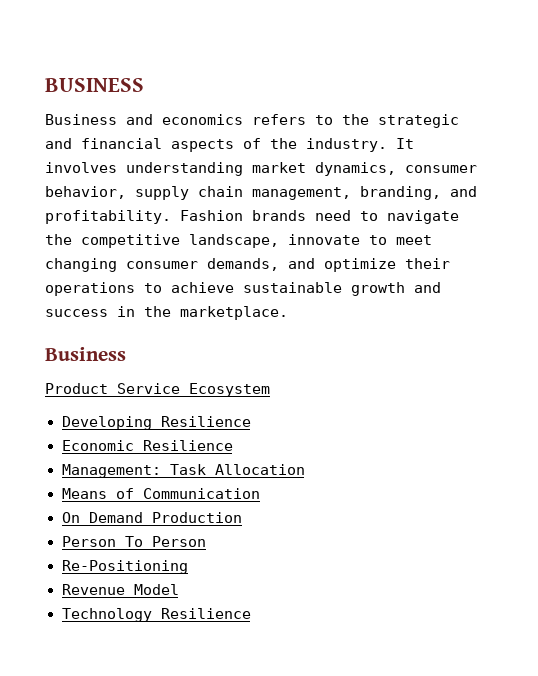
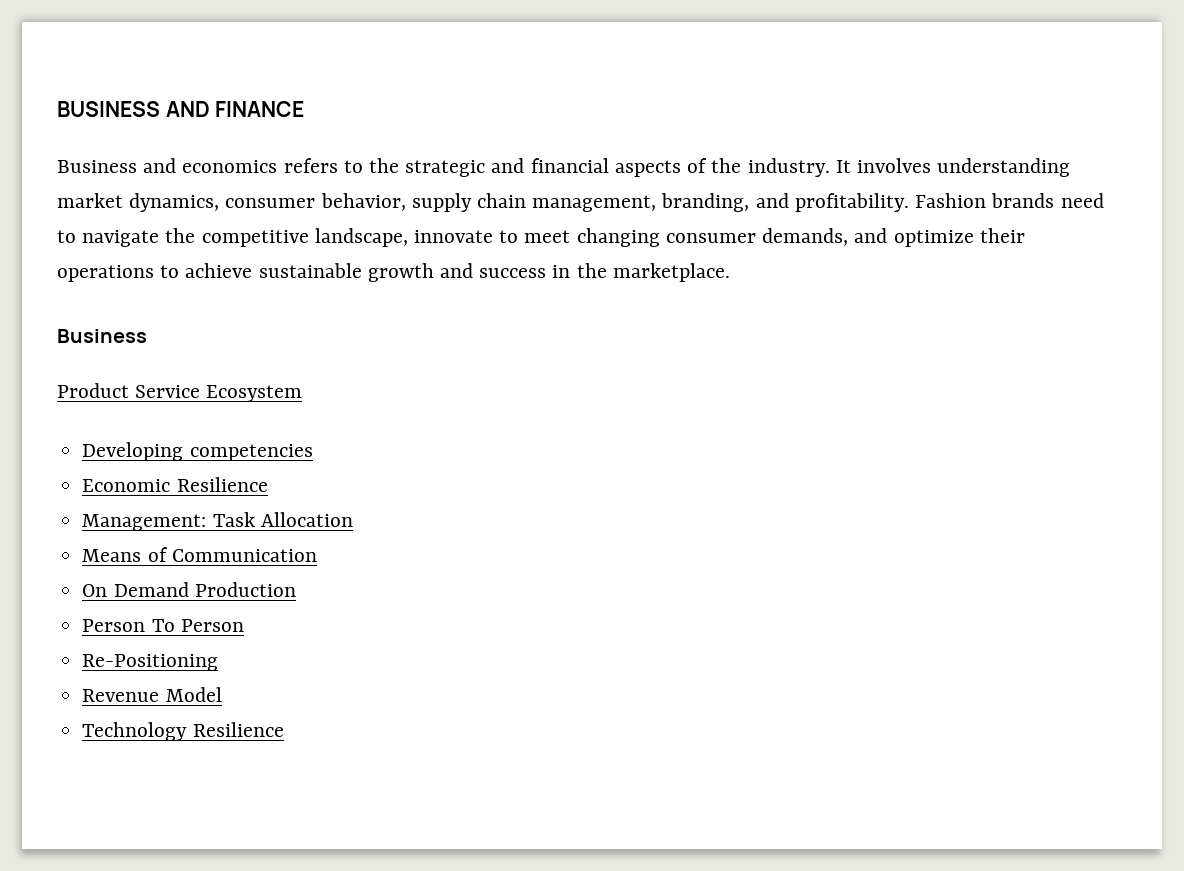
(144, 85) none -> [165,101,305,117] AND FINANCE
[160,416,251,427] Resilience -> [189,444,313,461] competencies

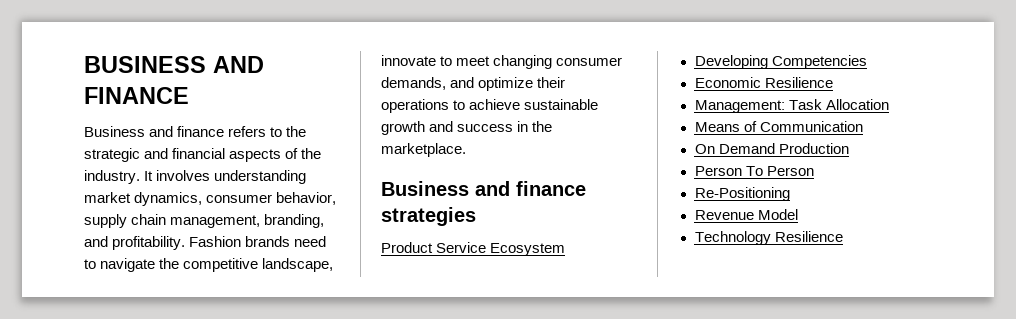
[182,160,278,173] economics -> [177,126,225,137] finance
(147, 336) none -> [475,181,586,196] [381,207,476,226] and finance strategies
[189,444,313,461] competencies -> [771,55,867,69] Competencies

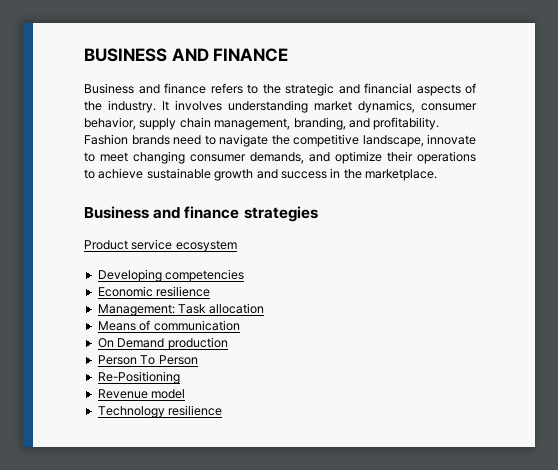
[436,242,566,256] Service Ecosystem -> [131,239,237,252] service ecosystem
[771,55,867,69] Competencies -> [165,269,245,282] competencies
[764,77,833,88] Resilience -> [156,286,211,297] resilience
[825,99,889,110] Allocation -> [208,303,264,314] allocation
[759,121,863,132] Communication -> [153,320,240,331] communication
[778,143,849,154] Production -> [167,337,228,350] production
[757,209,798,220] Model -> [151,389,186,399] model
[774,231,843,242] Resilience -> [168,405,223,416] resilience

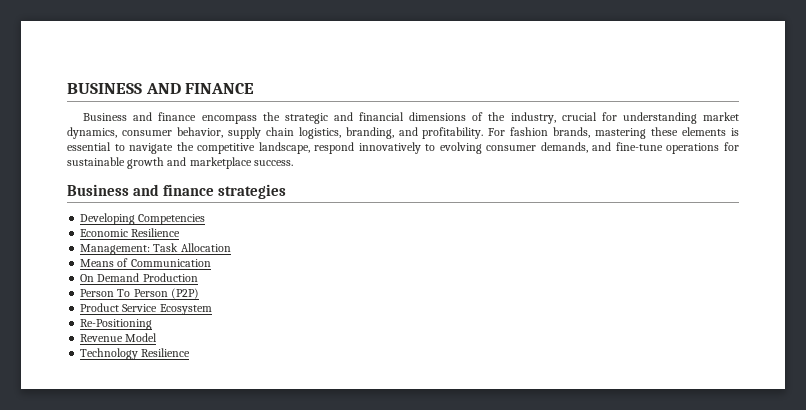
[210,83,258,94] refers to -> [201,115,257,124] encompass
[416,84,461,96] aspects -> [409,112,467,121] dimensions
[108,100,222,113] industry. It involves -> [510,112,617,124] industry, crucial for
[214,118,291,130] management, -> [298,127,341,139] logistics,
[84,134,201,145] Fashion brands need -> [488,127,739,139] [67,142,111,151] For fashion brands, mastering these elements is essential
[427,134,476,145] [84,151,476,164] [84,168,437,181] innovate to meet changing consumer demands, and optimize their operations to achieve sustainable growth and success in the marketplace. -> [314,142,739,154] [67,157,293,169] respond innovatively to evolving consumer demands, and fine-tune operations for sustainable growth and marketplace success.
[84,239,237,252] // Product service ecosystem -> (287, 191) none
[165,269,245,282] competencies -> [138,214,206,225] Competencies
[156,286,211,297] resilience -> [131,228,181,237] Resilience
[208,303,264,314] allocation -> [180,243,231,252] Allocation
[153,320,240,331] communication -> [130,259,211,267] Communication
[167,337,228,350] production -> [142,273,198,282] Production
(198, 360) none -> [170,288,199,299] [80,303,212,315] (P2P) // Product Service Ecosystem
[151,389,186,399] model -> [125,333,158,342] Model
[168,405,223,416] resilience -> [141,348,191,357] Resilience

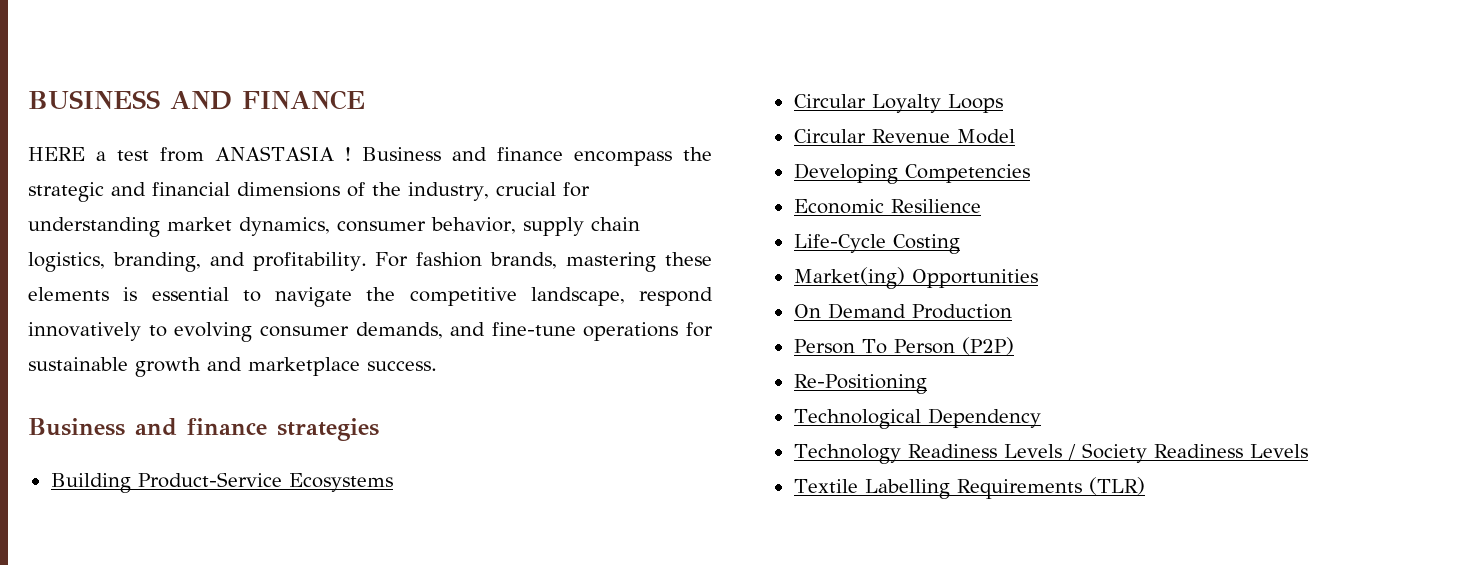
(255, 88) none -> [28,146,351,162] HERE a test from ANASTASIA !
[80,213,206,225] [80,228,181,237] [80,243,231,255] [80,258,211,267] Developing Competencies // Economic Resilience // Management: Task Allocation // Means of Communication -> [50,472,393,493] [793,94,1003,113] [793,129,1015,144] [793,163,1030,184] [793,199,981,214] [793,234,960,254] [793,267,1038,289] Building Product-Service Ecosystems // Circular Loyalty Loops // Circular Revenue Model // Developing Competencies // Economic Resilience // Life-Cycle Costing // Market(ing) Opportunities
[80,303,212,315] // Product Service Ecosystem -> (1014, 346) none
[80,333,158,342] Revenue Model -> [793,408,1041,429] Technological Dependency
[141,348,191,357] Resilience -> [907,443,1308,463] [793,477,1145,499] Readiness Levels / Society Readiness Levels // Textile Labelling Requirements (TLR)

